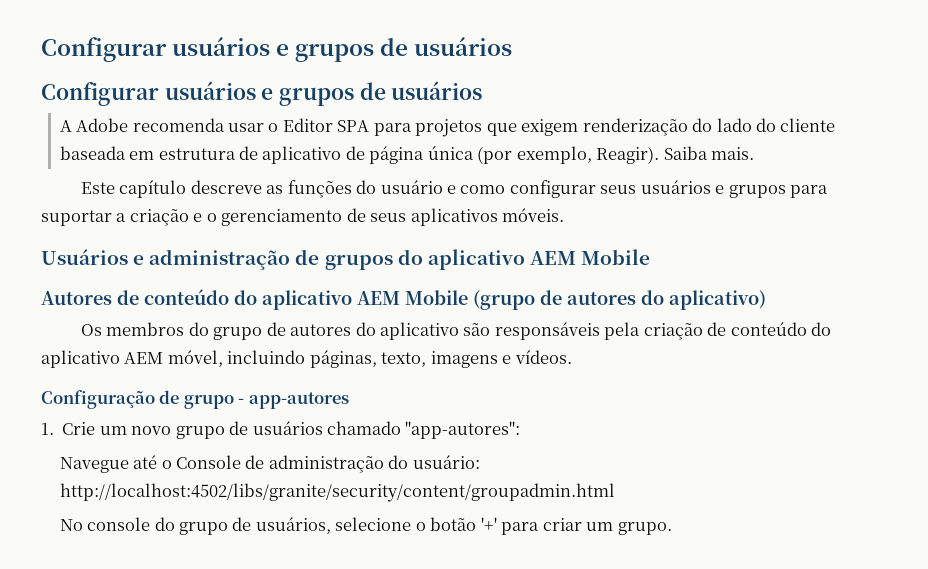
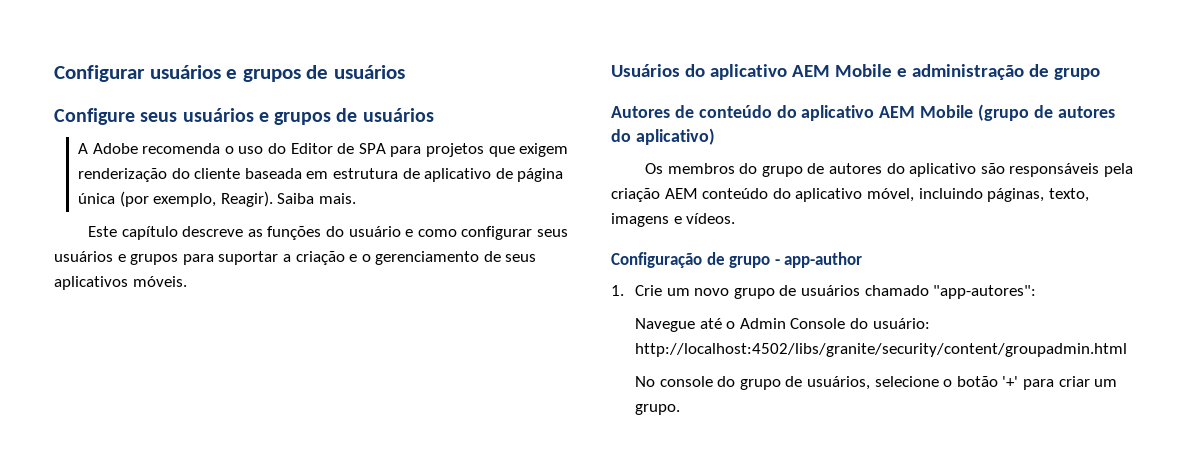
[41,37,513,62] [41,82,159,106] Configurar usuários e grupos de usuários // Configurar -> [54,65,405,82] [54,108,178,125] Configurar usuários e grupos de usuários // Configure seus
[227,118,333,132] usar o Editor -> [224,143,355,154] o uso do Editor de
[716,118,776,132] lado do -> (190, 173) none
[133,249,651,270] e administração de grupos do aplicativo AEM Mobile -> [684,64,1100,80] do aplicativo AEM Mobile e administração de grupo
[707,322,832,336] [41,350,164,368] de conteúdo do aplicativo AEM -> [664,188,863,202] AEM conteúdo do aplicativo
[248,392,349,409] app-autores -> [784,252,863,268] app-author
[175,455,384,473] Console de administração -> [739,318,846,329] Admin Console

